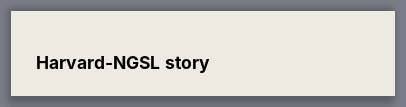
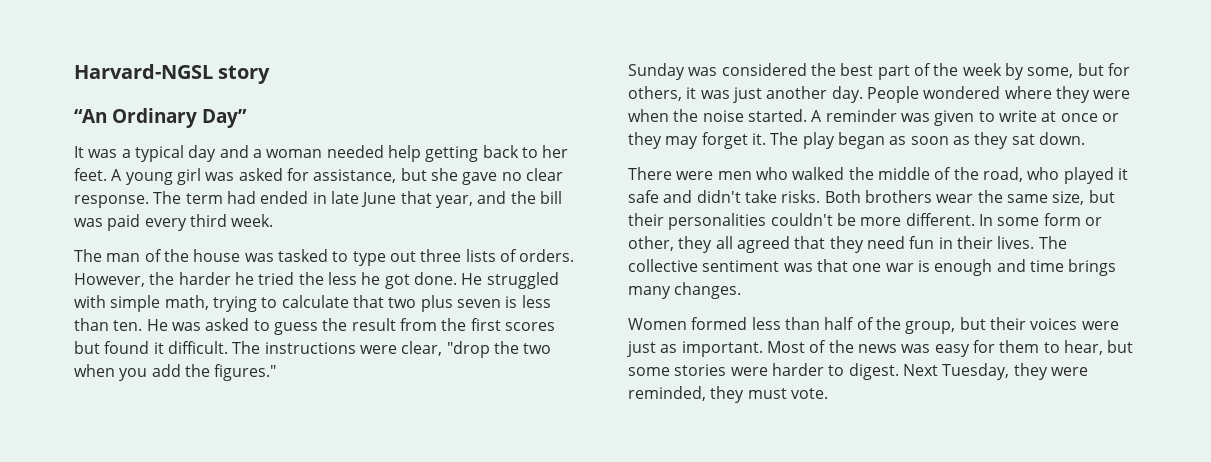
(210, 64) none -> [74,108,247,128] [74,145,569,162] [74,168,563,185] [74,191,562,208] [74,214,274,231] [74,249,575,266] [74,272,559,289] [74,295,551,312] [74,318,555,335] [74,341,552,358] [74,364,277,381] [628,63,1130,80] [628,86,1131,103] [628,109,1119,126] [628,132,1085,149] [628,167,1128,184] [628,190,1115,205] [628,213,1102,230] [628,236,1067,253] [628,259,1117,276] [628,282,742,299] [628,317,1119,334] [627,340,1134,357] [628,363,1088,380] [628,386,828,403] // “An Ordinary Day” // It was a typical day and a woman needed help getting back to her feet. A young girl was asked for assistance, but she gave no clear response. The term had ended in late June that year, and the bill was paid every third week. // The man of the house was tasked to type out three lists of orders. However, the harder he tried the less he got done. He struggled with simple math, trying to calculate that two plus seven is less than ten. He was asked to guess the result from the first scores but found it difficult. The instructions were clear, "drop the two when you add the figures." // Sunday was considered the best part of the week by some, but for others, it was just another day. People wondered where they were when the noise started. A reminder was given to write at once or they may forget it. The play began as soon as they sat down. // There were men who walked the middle of the road, who played it safe and didn't take risks. Both brothers wear the same size, but their personalities couldn't be more different. In some form or other, they all agreed that they need fun in their lives. The collective sentiment was that one war is enough and time brings many changes. // Women formed less than half of the group, but their voices were just as important. Most of the news was easy for them to hear, but some stories were harder to digest. Next Tuesday, they were reminded, they must vote.

